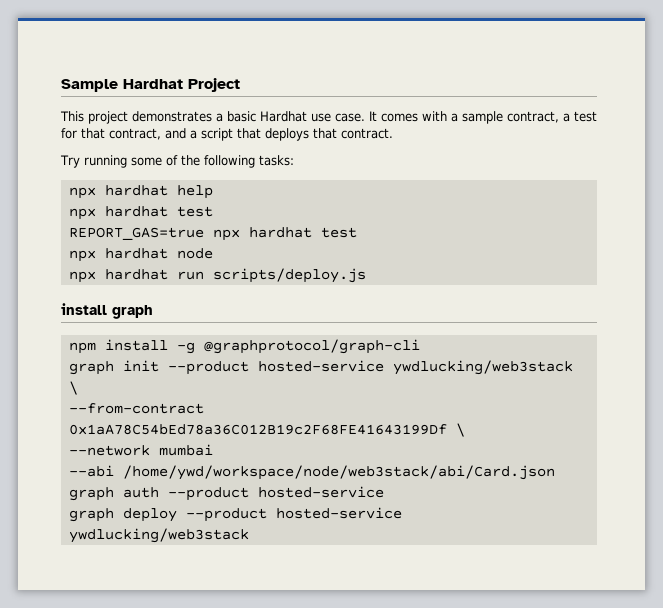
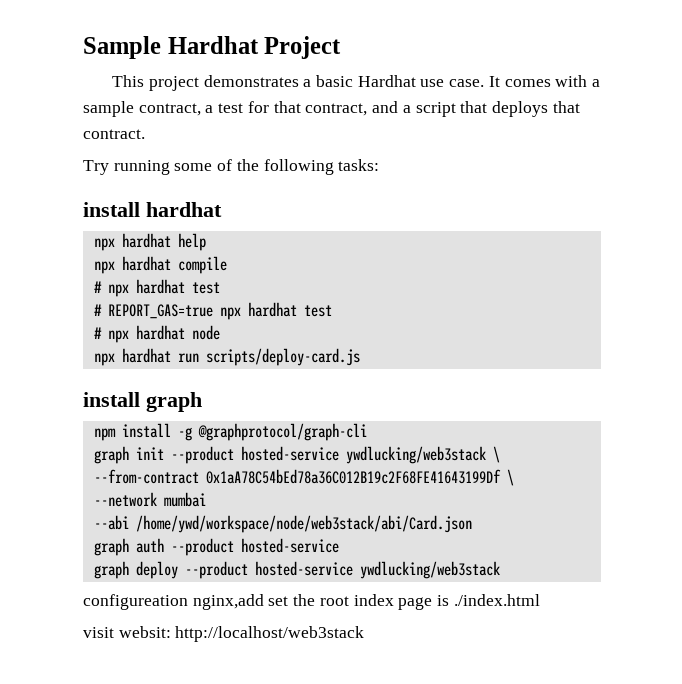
(294, 160) none -> [83,202,222,217] // install hardhat
[176,206,213,217] test // -> [177,256,227,274] [93,279,220,297] [93,304,102,316] compile // # npx hardhat test // #
(357, 232) none -> [93,327,102,339] #
[212,268,366,283] scripts/deploy.js -> [205,348,360,366] scripts/deploy-card.js
(249, 535) none -> [83,594,540,610] [83,626,365,642] // configureation nginx,add set the root index page is ./index.html // visit websit: http://localhost/web3stack

